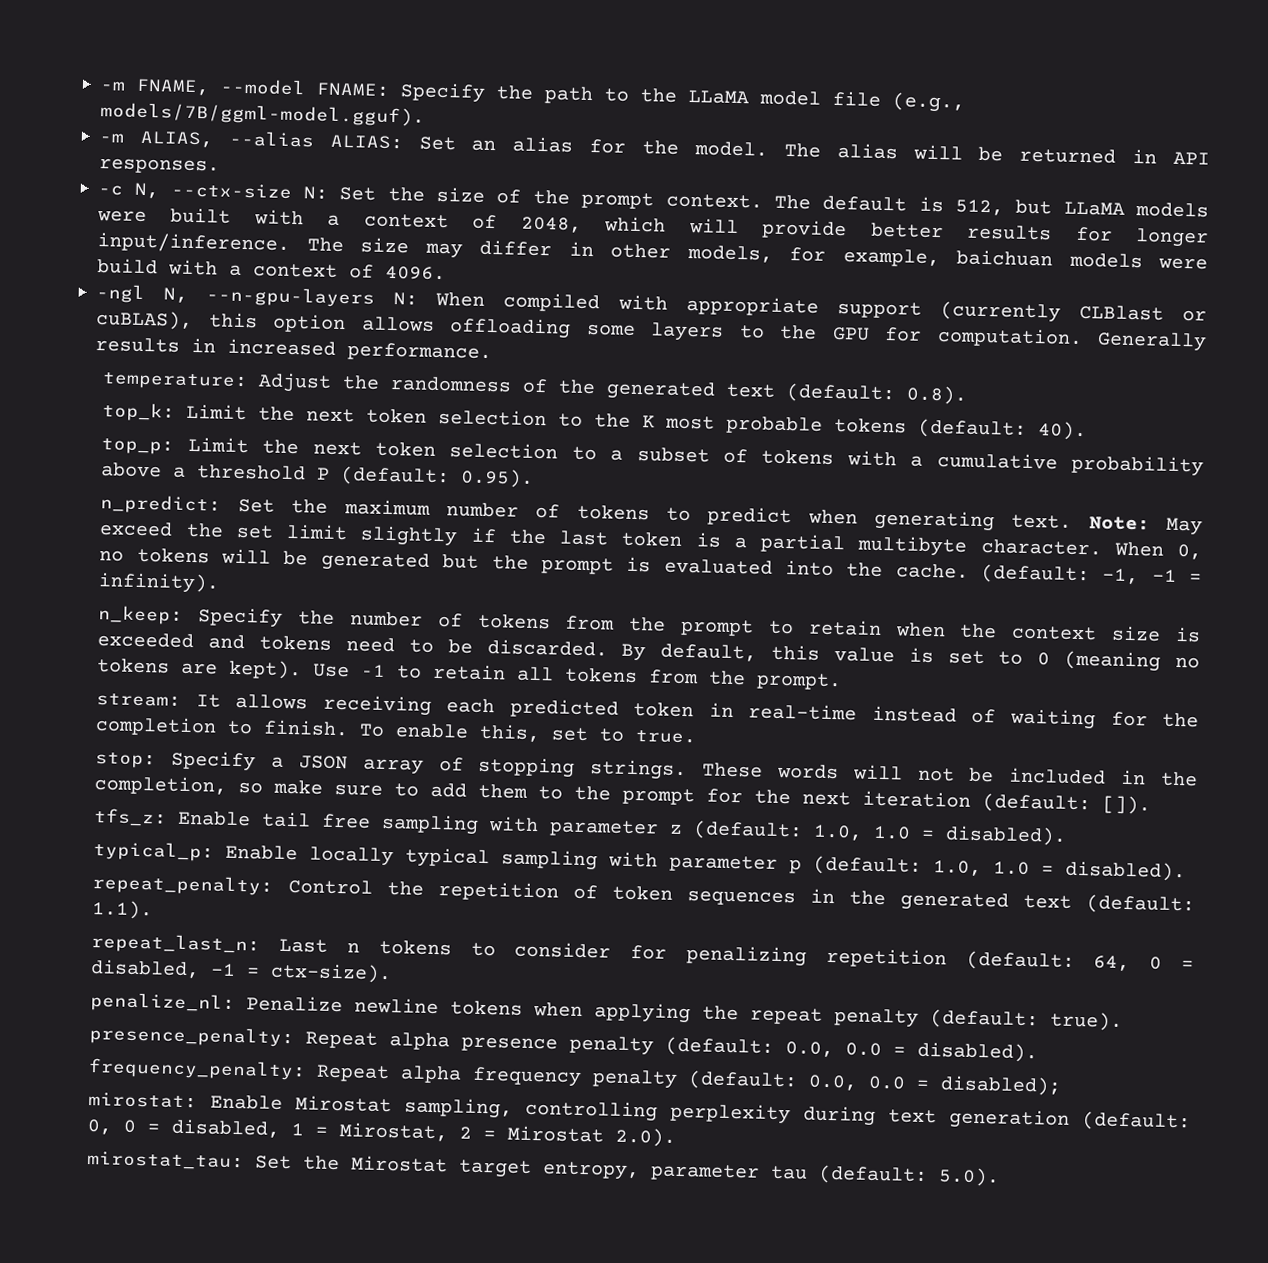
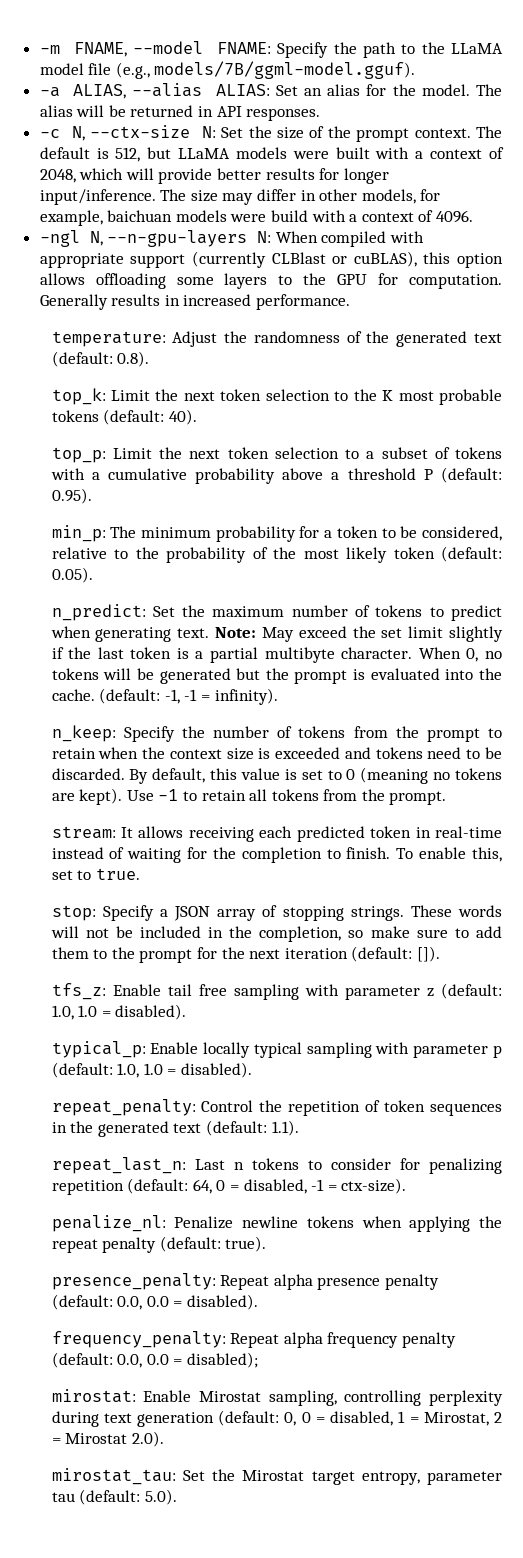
[99,133,124,143] -m -> [39,87,60,97] -a
(535, 478) none -> [51,525,502,542] [51,546,502,563] [51,567,93,583] // min_p: The minimum probability for a token to be considered, relative to the probability of the most likely token (default: 0.05).

